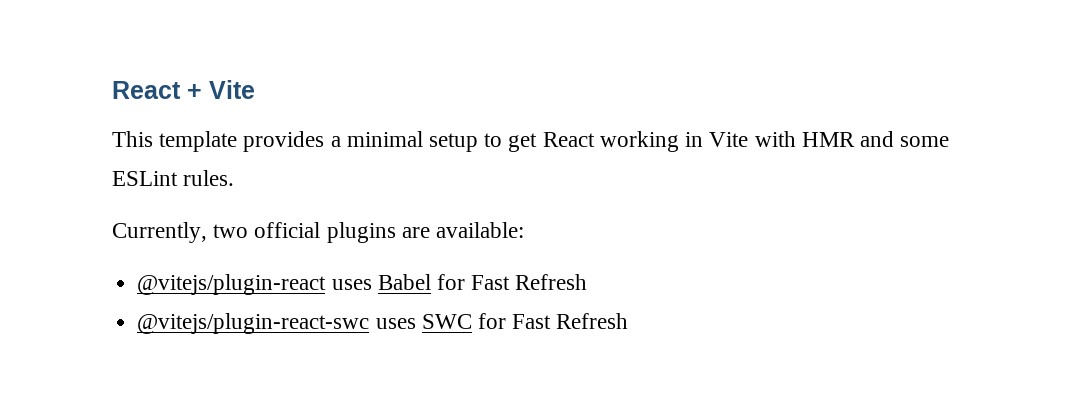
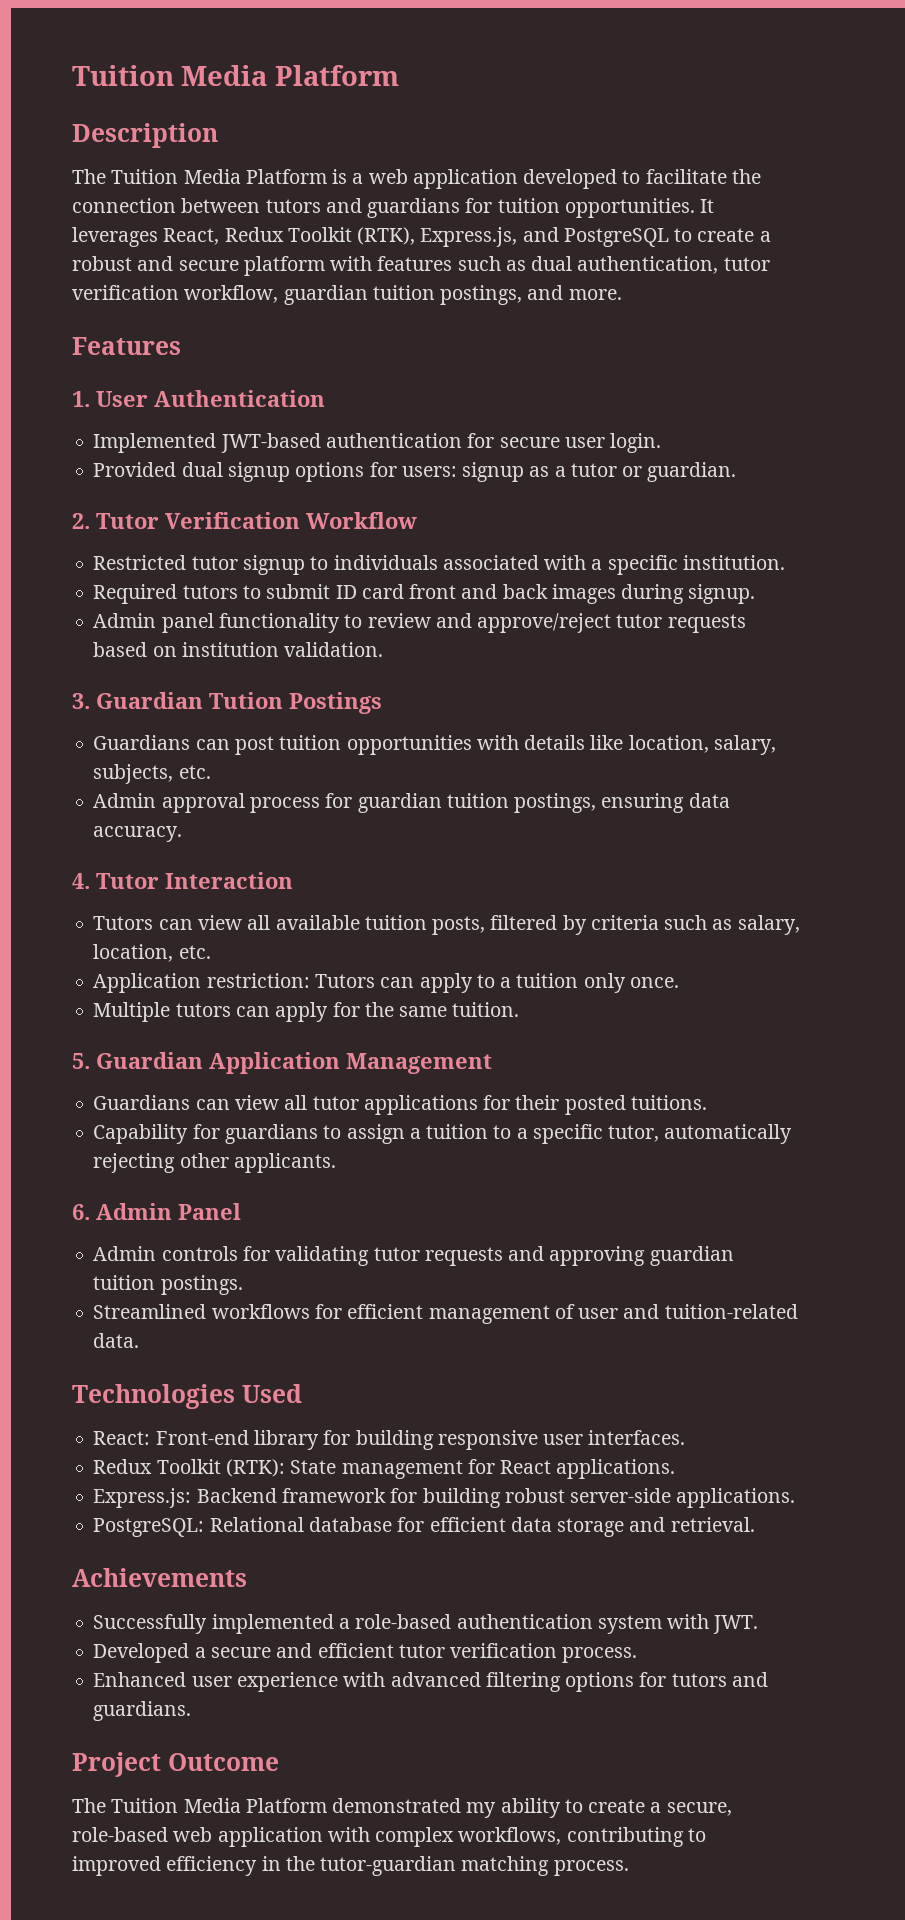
[112,80,255,99] [112,131,950,152] [112,170,235,186] [112,222,525,243] [137,274,588,295] [137,313,629,334] React + Vite // This template provides a minimal setup to get React working in Vite with HMR and some ESLint rules. // Currently, two official plugins are available: // @vitejs/plugin-react uses Babel for Fast Refresh // @vitejs/plugin-react-swc uses SWC for Fast Refresh -> [72,65,399,86] [72,123,218,148] [72,169,761,189] [72,198,715,218] [72,227,771,247] [72,256,770,276] [72,285,622,305] [72,337,181,355] [72,390,325,407] [93,433,662,453] [93,462,737,482] [72,512,417,529] [93,555,785,575] [93,584,756,604] [93,613,746,633] [93,642,384,657] [72,692,382,714] [93,735,776,755] [93,764,211,784] [93,793,730,813] [93,826,183,842] [72,872,293,889] [93,915,800,935] [93,944,211,962] [93,973,679,993] [93,1002,520,1022] [72,1052,492,1074] [93,1095,707,1115] [93,1124,793,1144] [93,1153,336,1173] [72,1203,241,1220] [93,1246,734,1266] [93,1275,243,1295] [93,1304,798,1324] [93,1333,140,1348] [72,1384,302,1409] [93,1430,686,1450] [93,1459,676,1479] [93,1488,796,1508] [93,1517,755,1537] [72,1568,247,1587] [93,1614,759,1634] [93,1643,638,1663] [93,1672,768,1692] [93,1701,192,1721] [72,1752,279,1777] [72,1798,732,1818] [72,1827,706,1847] [72,1856,629,1876] Tuition Media Platform // Description // The Tuition Media Platform is a web application developed to facilitate the connection between tutors and guardians for tuition opportunities. It leverages React, Redux Toolkit (RTK), Express.js, and PostgreSQL to create a robust and secure platform with features such as dual authentication, tutor verification workflow, guardian tuition postings, and more. // Features // 1. User Authentication // Implemented JWT-based authentication for secure user login. // Provided dual signup options for users: signup as a tutor or guardian. // 2. Tutor Verification Workflow // Restricted tutor signup to individuals associated with a specific institution. // Required tutors to submit ID card front and back images during signup. // Admin panel functionality to review and approve/reject tutor requests based on institution validation. // 3. Guardian Tution Postings // Guardians can post tuition opportunities with details like location, salary, subjects, etc. // Admin approval process for guardian tuition postings, ensuring data accuracy. // 4. Tutor Interaction // Tutors can view all available tuition posts, filtered by criteria such as salary, location, etc. // Application restriction: Tutors can apply to a tuition only once. // Multiple tutors can apply for the same tuition. // 5. Guardian Application Management // Guardians can view all tutor applications for their posted tuitions. // Capability for guardians to assign a tuition to a specific tutor, automatically rejecting other applicants. // 6. Admin Panel // Admin controls for validating tutor requests and approving guardian tuition postings. // Streamlined workflows for efficient management of user and tuition-related data. // Technologies Used // React: Front-end library for building responsive user interfaces. // Redux Toolkit (RTK): State management for React applications. // Express.js: Backend framework for building robust server-side applications. // PostgreSQL: Relational database for efficient data storage and retrieval. // Achievements // Successfully implemented a role-based authentication system with JWT. // Developed a secure and efficient tutor verification process. // Enhanced user experience with advanced filtering options for tutors and guardians. // Project Outcome // The Tuition Media Platform demonstrated my ability to create a secure, role-based web application with complex workflows, contributing to improved efficiency in the tutor-guardian matching process.

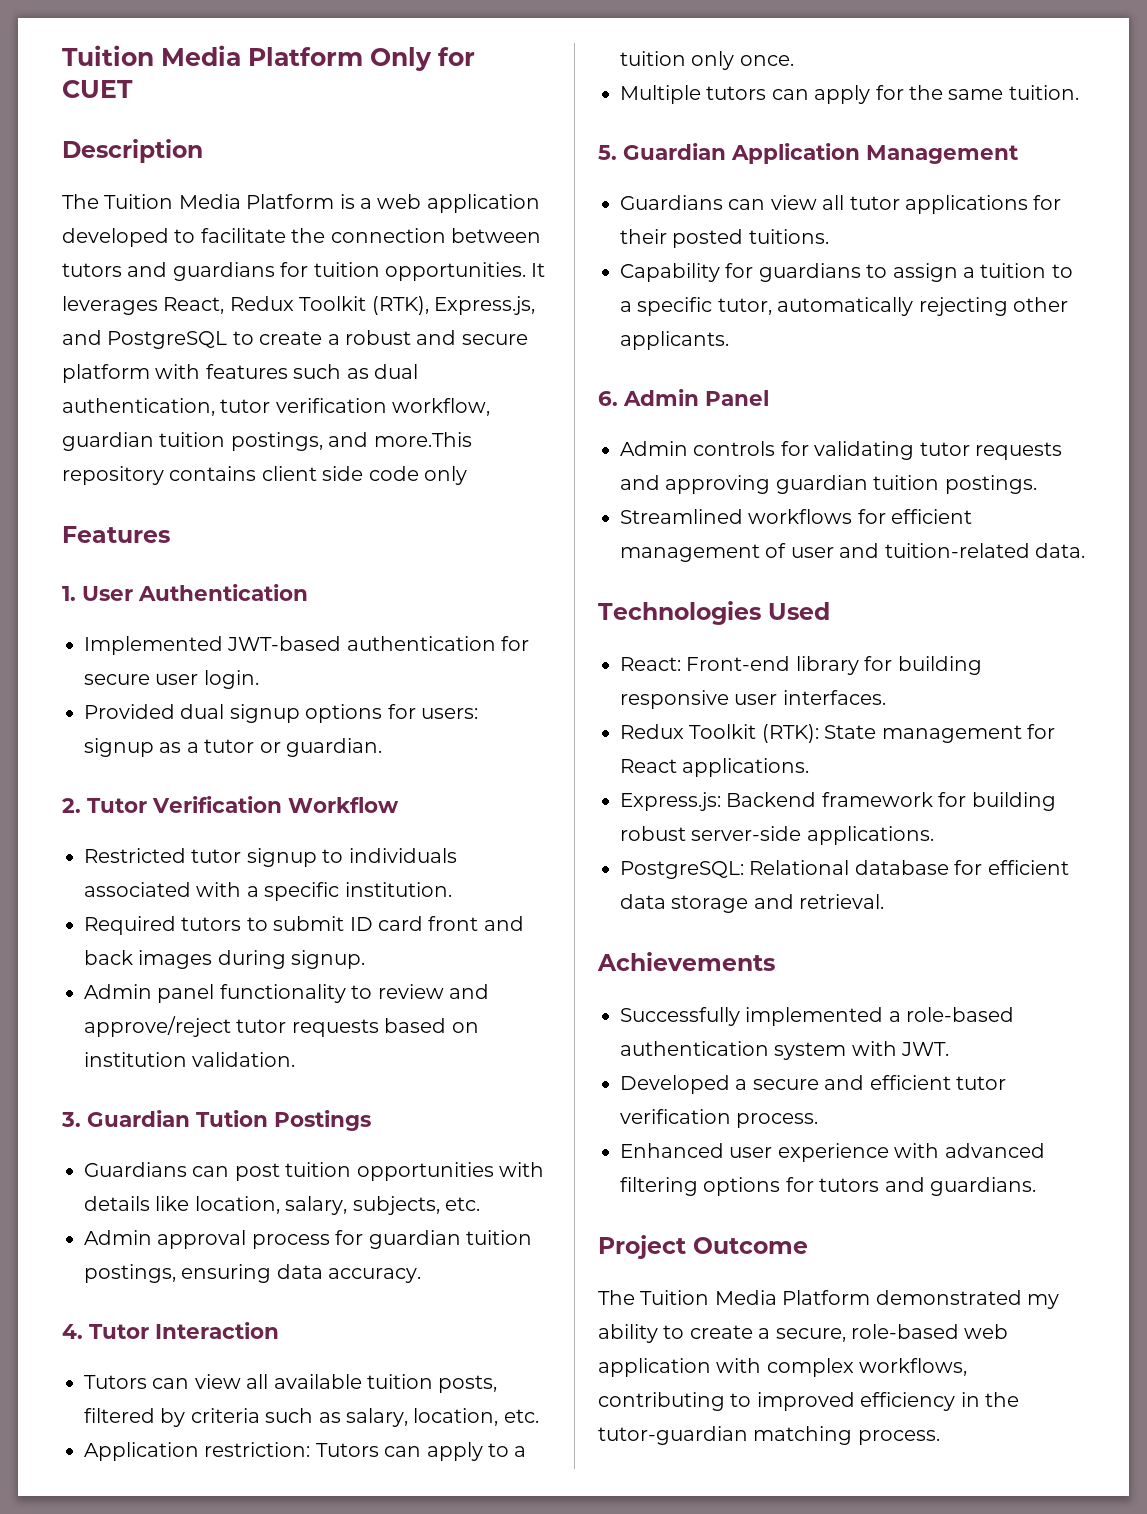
[72,65,399,86] Tuition Media Platform -> [62,45,475,71] [62,80,133,98] Tuition Media Platform Only for CUET
[568,289,622,300] more. -> [373,432,472,447] [62,466,467,485] more.This repository contains client side code only

